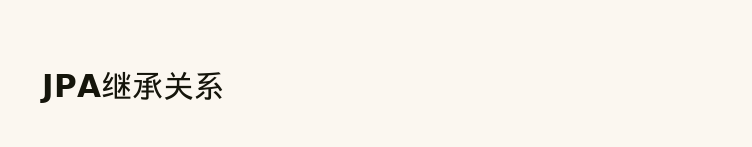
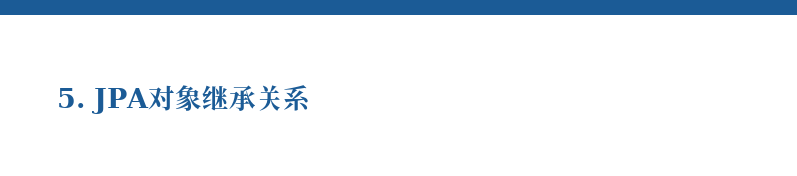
[40,74,101,103] JPA -> [57,85,202,114] 5. JPA对象

